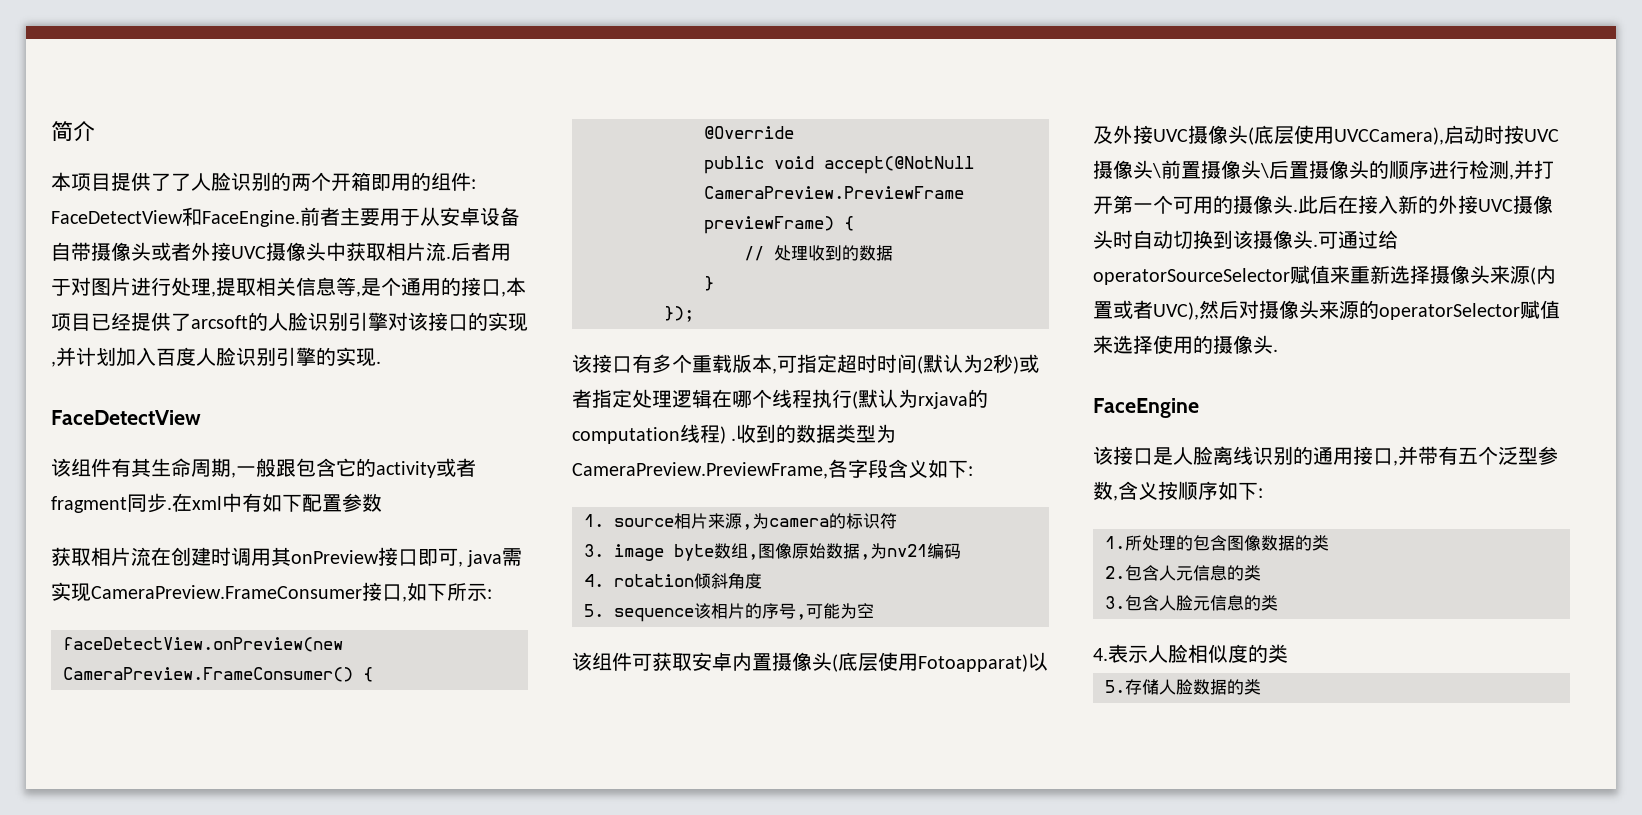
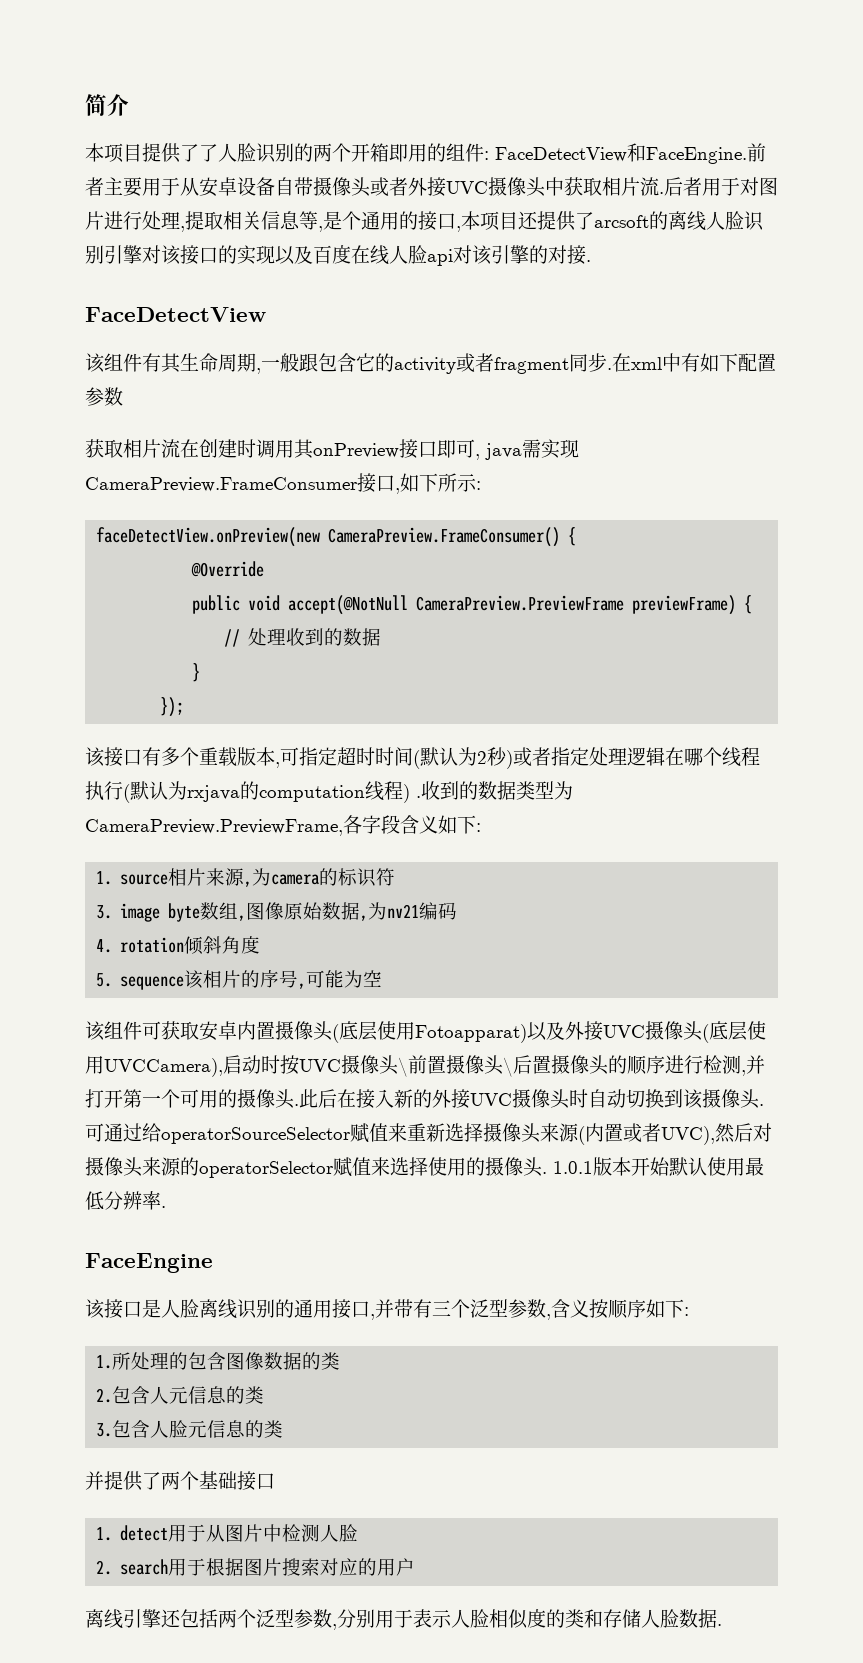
[91,312,131,331] 已经 -> [518,211,538,230] 还
(268, 321) none -> [668,211,706,231] 离线
[51,347,376,367] ,并计划加入百度人脸识别引擎的实现 -> [275,245,586,266] 以及百度在线人脸api对该引擎的对接
(1278, 350) none -> [553,1157,764,1176] [85,1191,166,1210] 1.0.1版本开始默认使用最低分辨率.
[1458,447,1478,464] 五 -> [432,1300,451,1316] 三
[1093,648,1108,661] 4. -> [85,1471,275,1491] [96,1524,359,1542] [96,1558,416,1576] [85,1609,413,1630] 并提供了两个基础接口 // 1. detect用于从图片中检测人脸 // 2. search用于根据图片搜索对应的用户 // 离线引擎还包括两个泛型参数,分别用于
[1105,680,1125,693] // 5. -> [584,1609,603,1628] 和
[1227,679,1261,695] 的类 -> [717,1624,722,1626] .

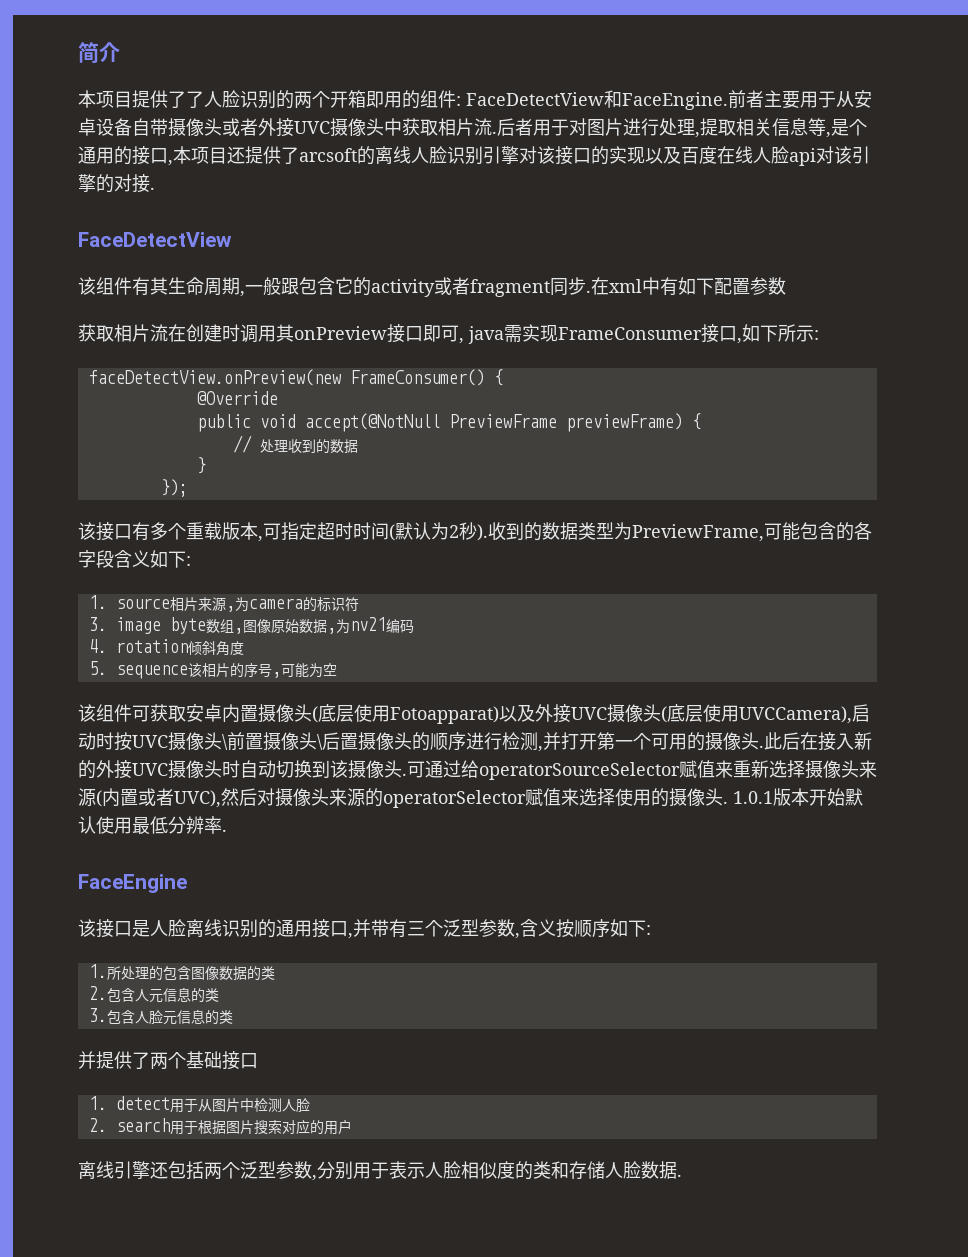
[85,477,357,492] CameraPreview.FrameConsumer -> [558,327,702,340] FrameConsumer
[328,527,561,547] CameraPreview.FrameConsumer() -> [349,369,485,386] FrameConsumer()
[416,595,625,611] CameraPreview.PreviewFrame -> [448,414,557,428] PreviewFrame
[506,747,760,769] [85,781,421,803] )或者指定处理逻辑在哪个线程执行(默认为rxjava的computation线程) . -> [477,524,488,541] ).
[85,819,343,836] CameraPreview.PreviewFrame, -> [632,522,854,542] PreviewFrame,可能包含的

